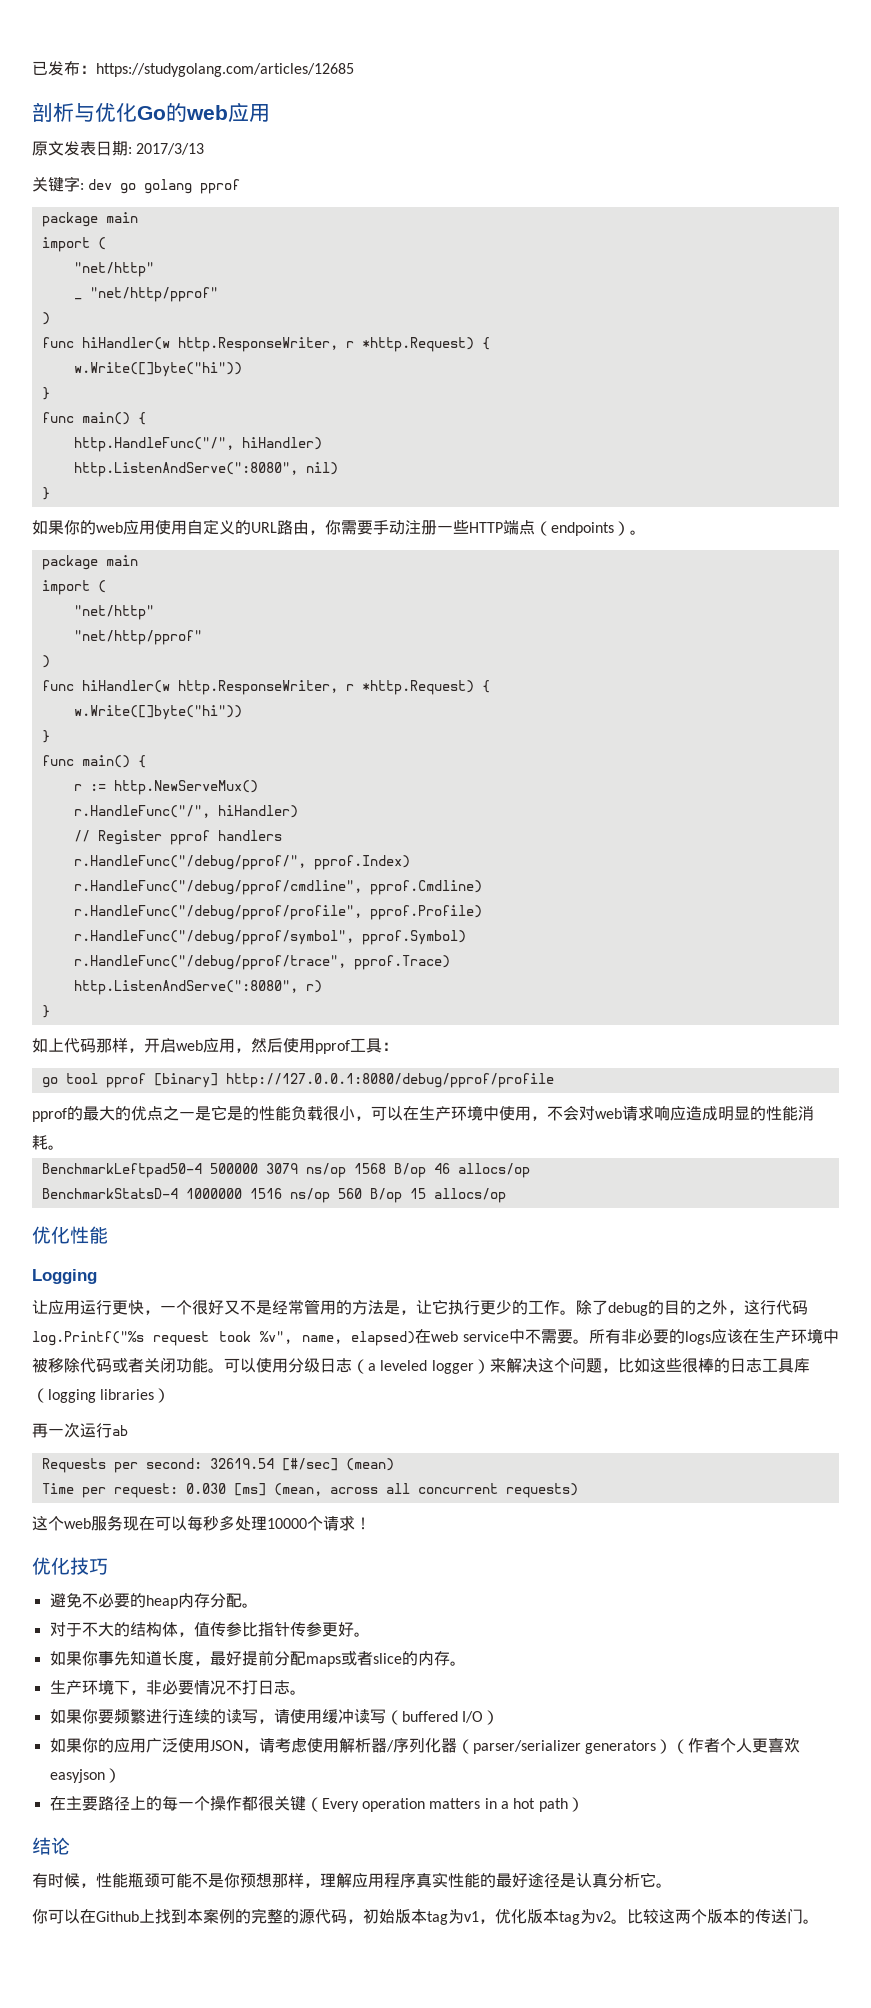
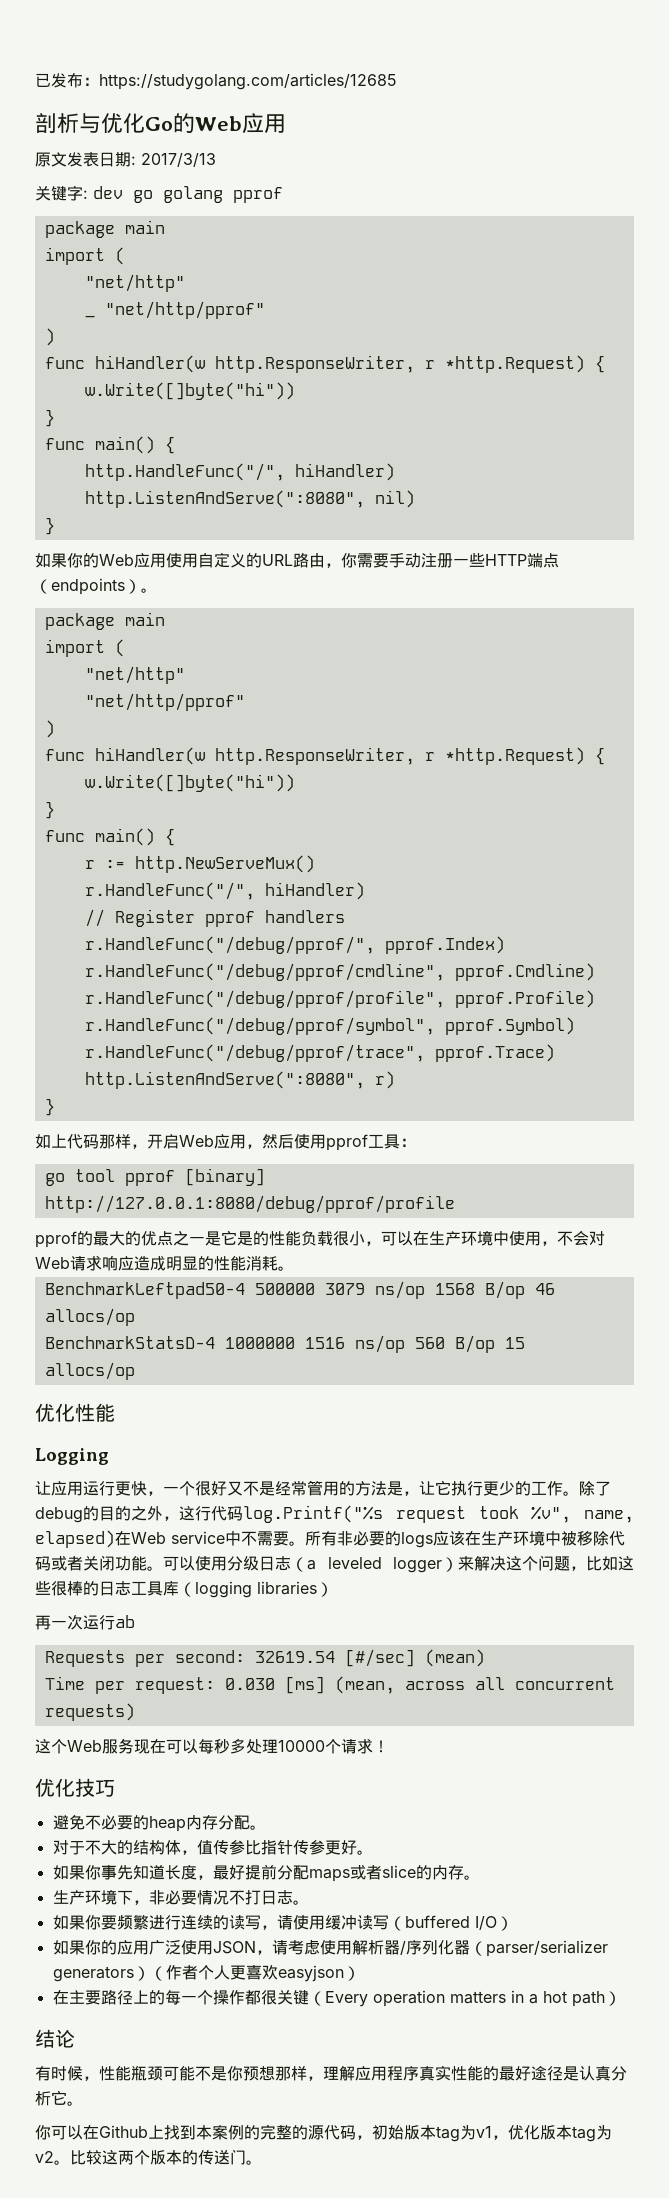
[186,105,228,120] web -> [195,116,242,131] Web
[96,522,123,533] web -> [99,554,134,566] Web
[176,1040,203,1051] web -> [179,1135,214,1147] Web
[595,1108,622,1119] web -> [35,1257,70,1269] Web
[430,1331,458,1342] web -> [131,1532,166,1544] Web
[64,1518,91,1529] web -> [67,1740,102,1752] Web

